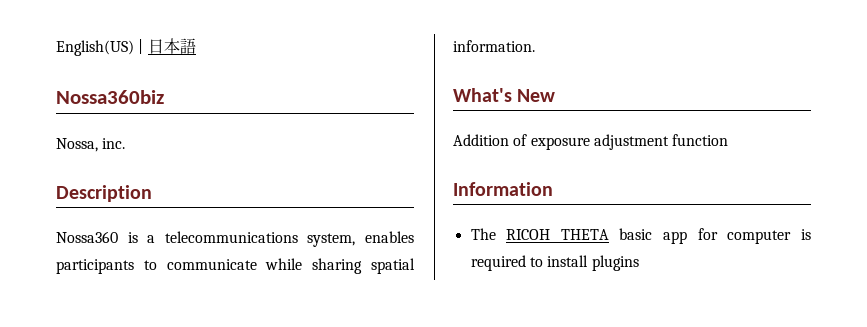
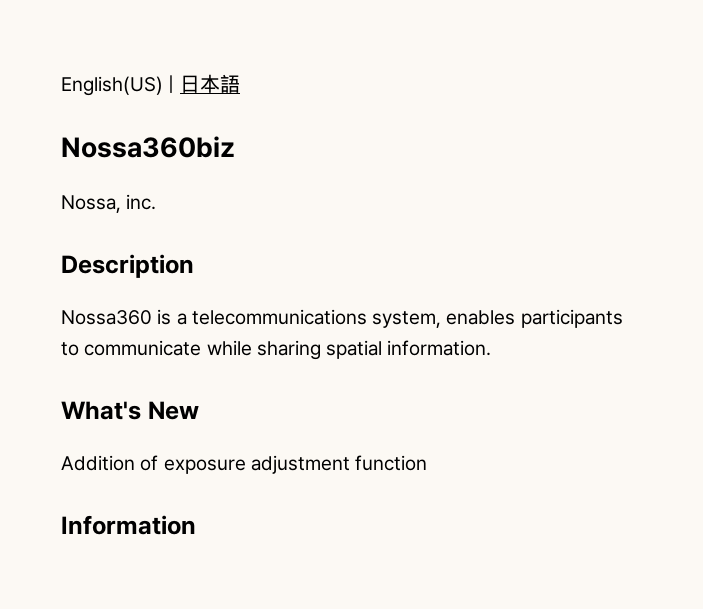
[470,228,811,244] [470,255,639,271] // The RICOH THETA basic app for computer is required to install plugins -> (196, 525) none

